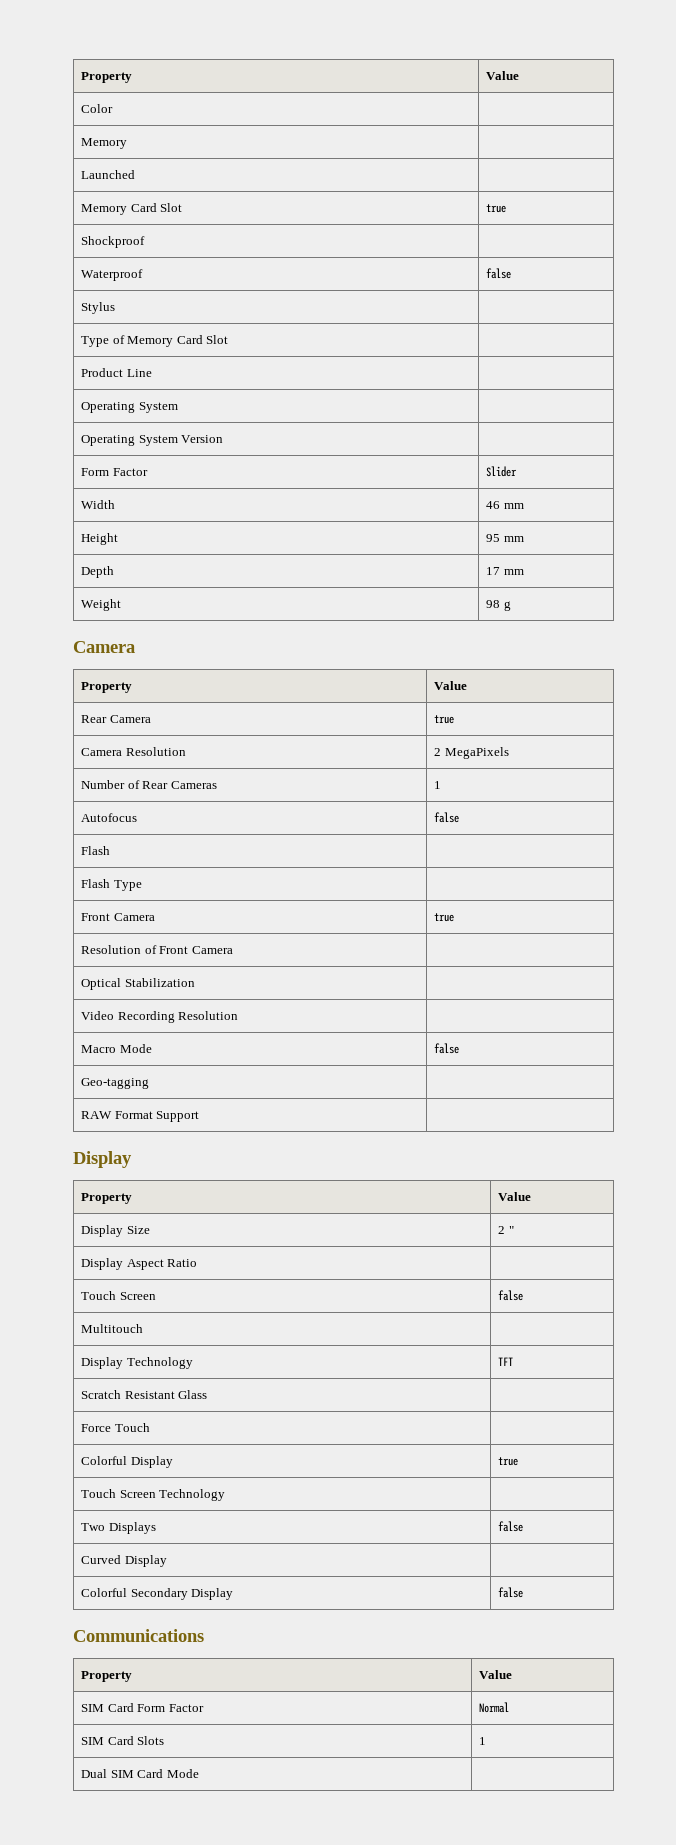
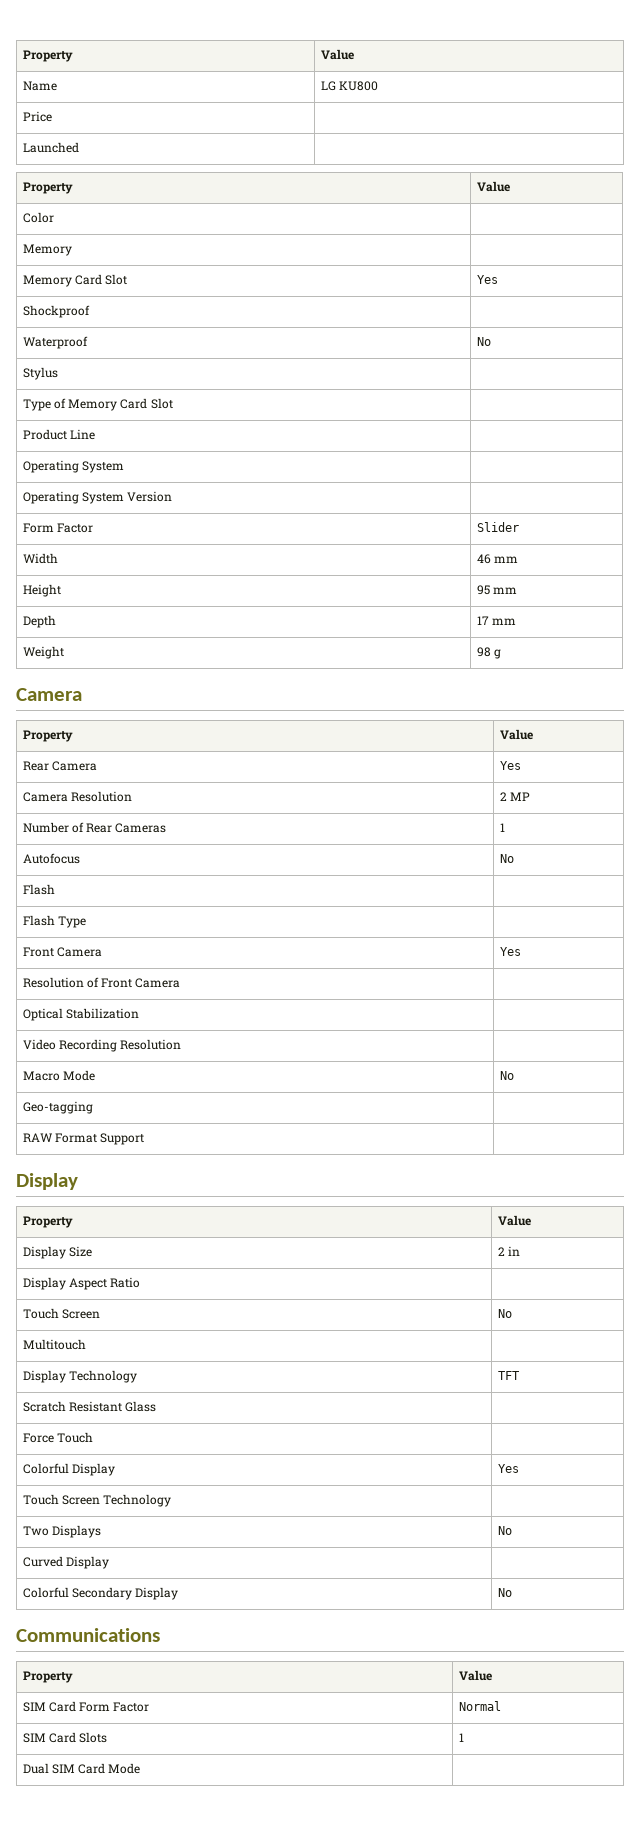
[81,72,133,83] [486,71,520,80] Property | Value -> [22,50,73,62] [320,49,354,60] [22,81,57,91] [320,81,378,91] [22,111,52,122] [22,142,79,153] [22,182,73,194] [476,181,510,192] Property | Value // Name | LG KU800 // Price | // Launched | // Property | Value
[81,170,136,179] [81,203,183,215] [486,204,507,213] // Launched | // Memory Card Slot | true -> [22,274,128,287] [476,275,498,284] // Memory Card Slot | Yes
[486,268,512,279] false -> [476,337,491,346] No
[434,715,455,724] true -> [499,761,521,770] Yes
[444,747,509,759] MegaPixels -> [509,792,530,801] MP
[434,812,460,823] false -> [499,854,514,863] No
[434,913,455,922] true -> [499,947,521,956] Yes
[434,1043,460,1054] false -> [499,1071,514,1080] No
[508,1226,514,1234] " -> [507,1246,520,1256] in
[498,1290,524,1301] false -> [497,1309,512,1318] No
[498,1457,519,1466] true -> [497,1464,519,1473] Yes
[498,1521,524,1532] false -> [497,1526,512,1535] No
[498,1587,524,1598] false -> [497,1588,512,1597] No

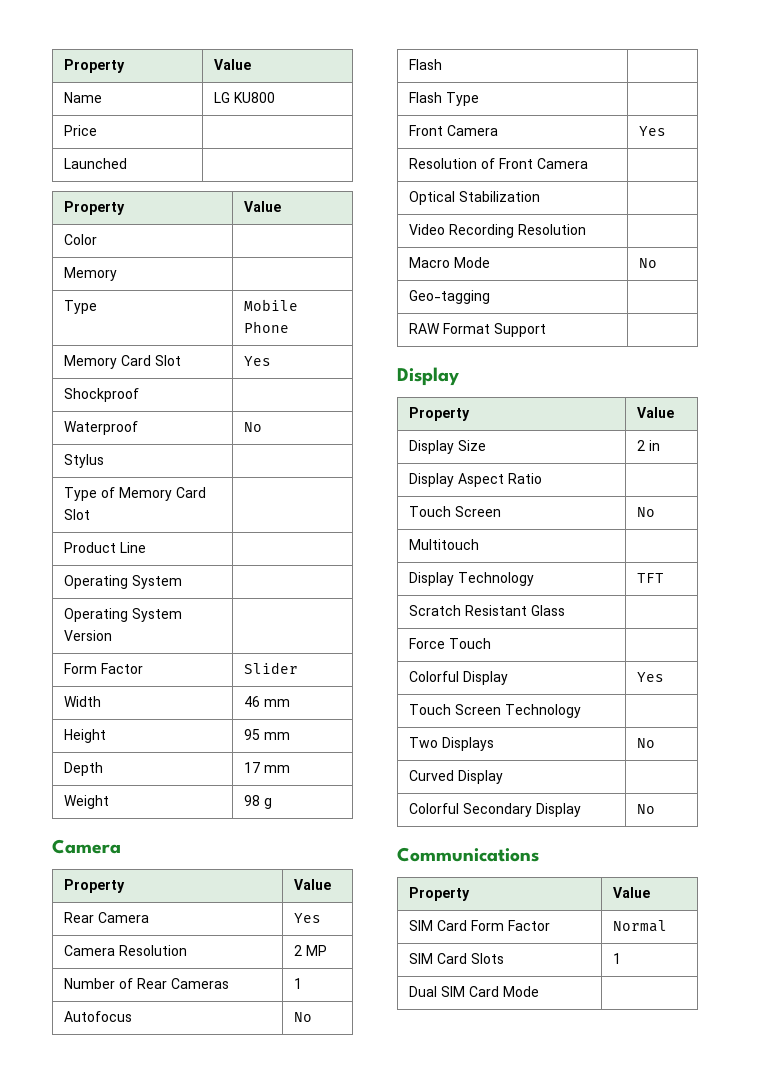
(72, 250) none -> [64,300,98,314] [244,299,299,311] [244,321,290,333] // Type | Mobile Phone

